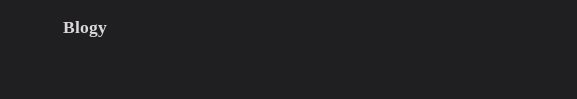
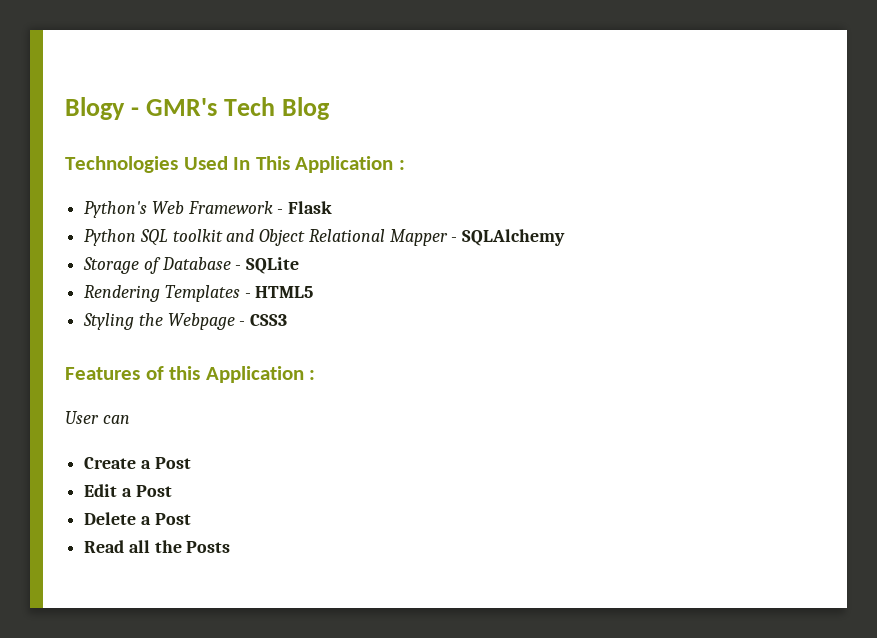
(107, 29) none -> [130,97,330,120] [65,156,405,173] [84,201,333,218] [84,229,566,246] [83,257,300,274] [84,285,314,302] [83,313,288,330] [65,366,316,383] [65,411,130,424] [84,457,191,469] [84,484,172,497] [84,512,191,525] [84,540,231,553] - GMR's Tech Blog // Technologies Used In This Application : // Python's Web Framework - Flask // Python SQL toolkit and Object Relational Mapper - SQLAlchemy // Storage of Database - SQLite // Rendering Templates - HTML5 // Styling the Webpage - CSS3 // Features of this Application : // User can // Create a Post // Edit a Post // Delete a Post // Read all the Posts

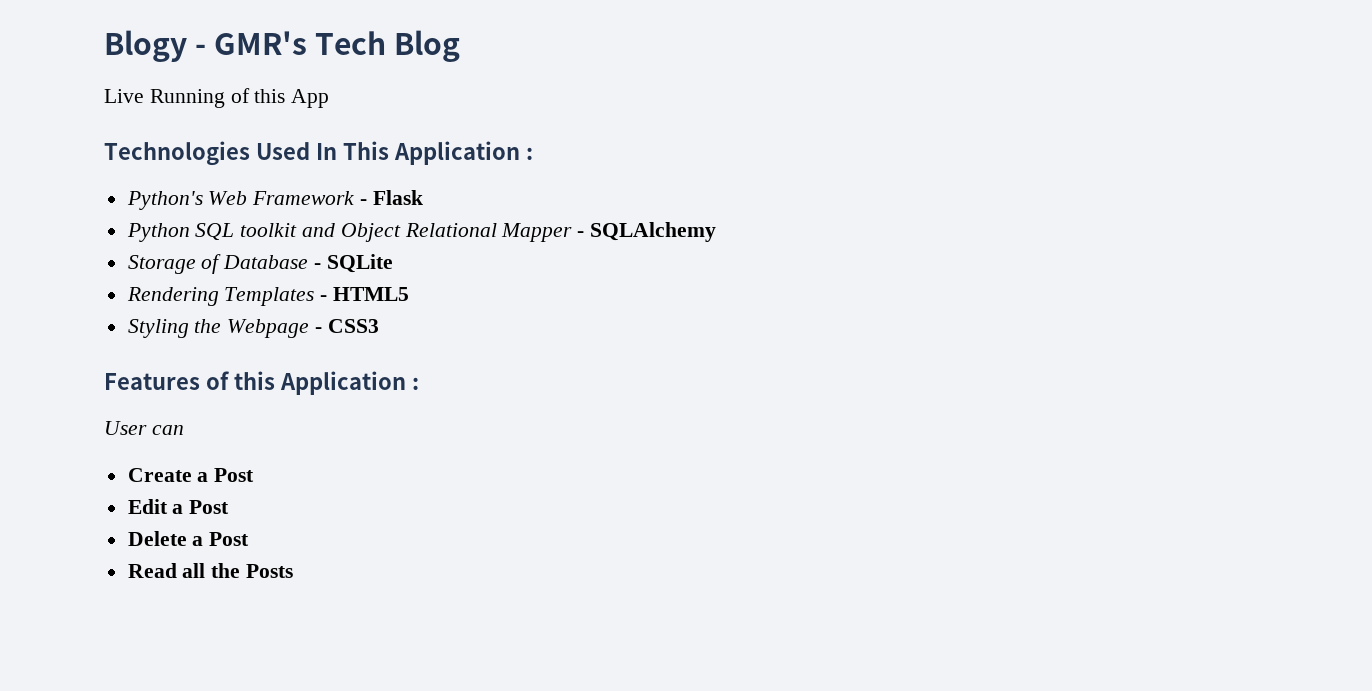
(330, 108) none -> [104,88,330,108] // Live Running of this App

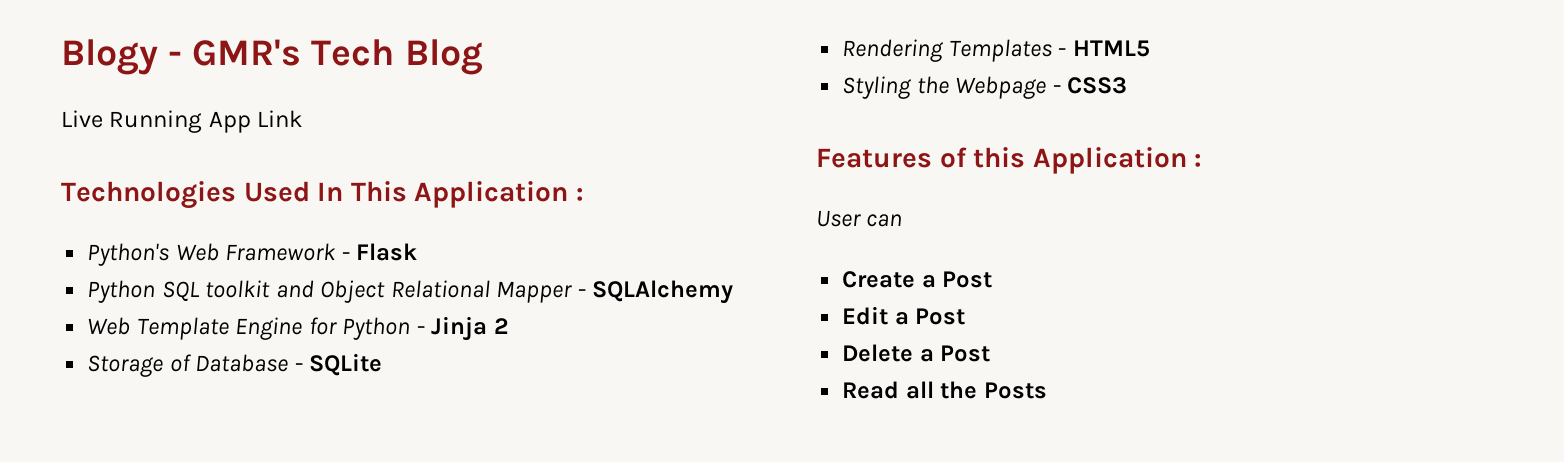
[230,88,286,103] of this -> (203, 121) none
(330, 98) none -> [257,110,304,127] Link
(717, 232) none -> [87,316,509,341] // Web Template Engine for Python - Jinja 2

